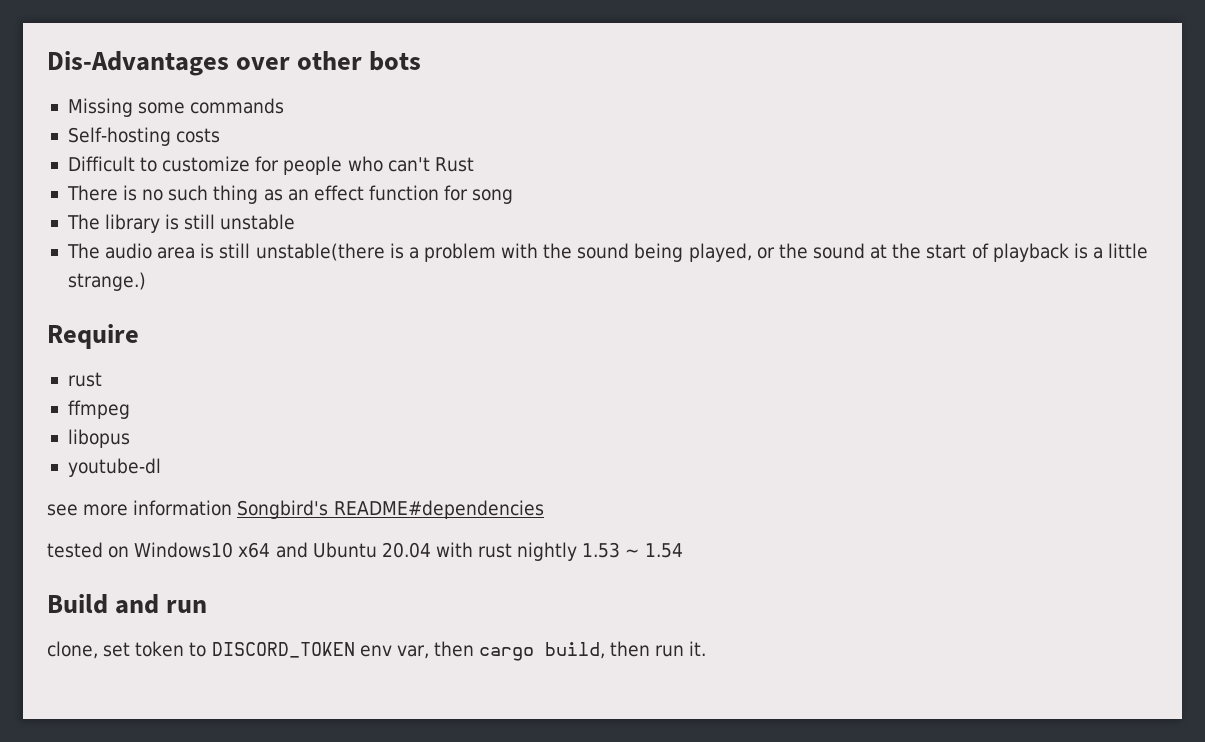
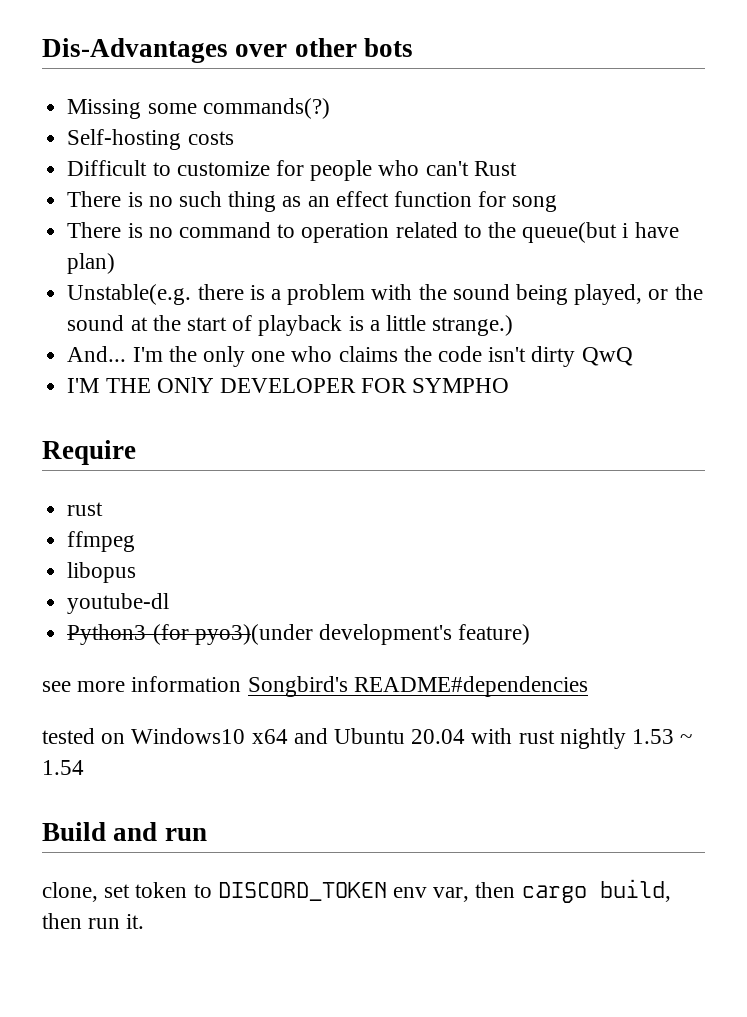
[190,98,285,114] commands -> [202,98,330,119] commands(?)
[66,214,296,233] [66,243,385,261] The library is still unstable // The audio area is still unstable(there -> [67,222,679,243] [67,253,116,274] [67,284,244,305] There is no command to operation related to the queue(but i have plan) // Unstable(e.g. there
(146, 281) none -> [67,346,633,367] [67,377,510,393] // And... I'm the only one who claims the code isn't dirty QwQ // I'M THE ONlY DEVELOPER FOR SYMPHO
(161, 467) none -> [67,624,531,645] // Python3 (for pyo3)(under development's feature)

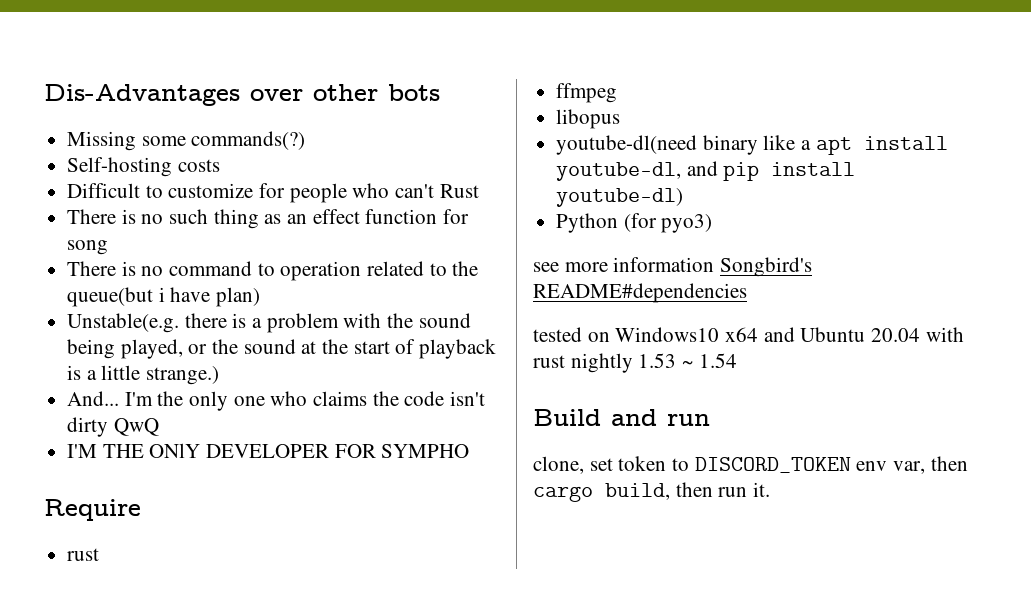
[67,593,170,614] [67,624,531,645] youtube-dl // Python3 (for pyo3)(under development's feature) -> [556,135,948,155] [556,161,856,181] [556,188,684,207] [556,213,713,233] youtube-dl(need binary like a apt install youtube-dl, and pip install youtube-dl) // Python (for pyo3)

